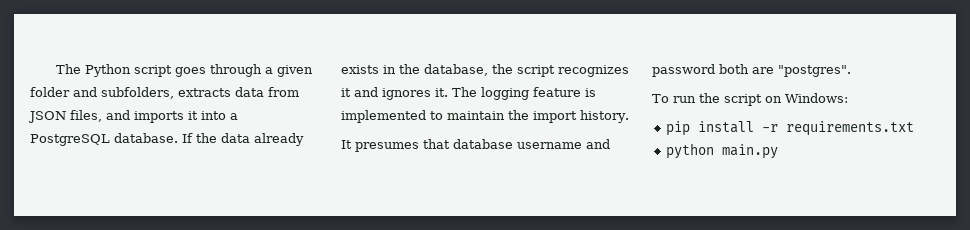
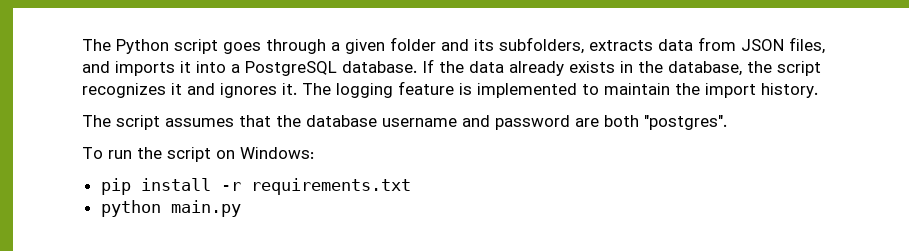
(97, 92) none -> [474,39,494,51] its
[341,139,450,152] It presumes that -> [82,115,301,130] The script assumes that the
[719,64,774,74] both are -> [575,115,639,127] are both

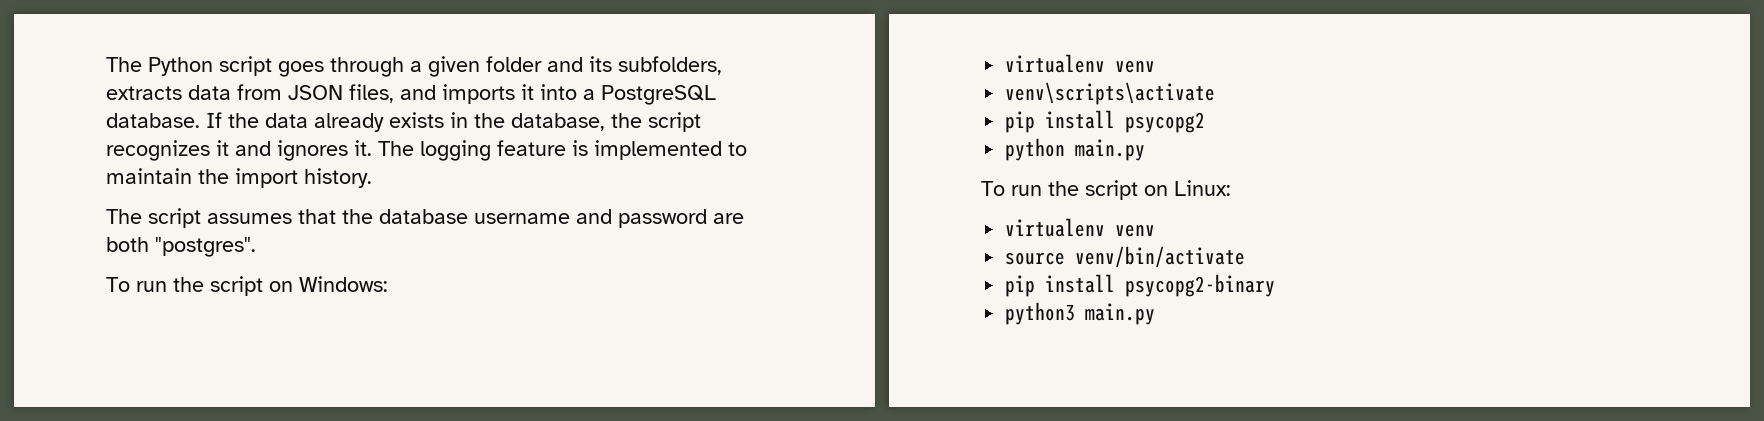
[100,178,411,195] // pip install -r requirements.txt -> [1005,54,1156,73] [1005,82,1216,105] [1005,110,1206,133] // virtualenv venv // venv\scripts\activate // pip install psycopg2
(241, 208) none -> [981,180,1231,200] [1005,218,1156,237] [1005,246,1246,268] [1005,274,1276,297] [1005,302,1156,325] // To run the script on Linux: // virtualenv venv // source venv/bin/activate // pip install psycopg2-binary // python3 main.py

